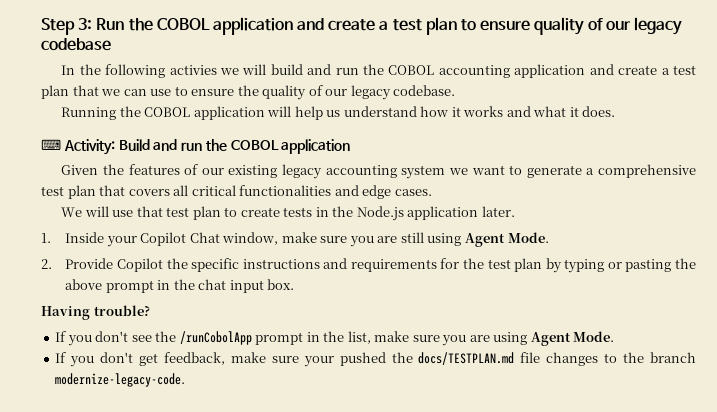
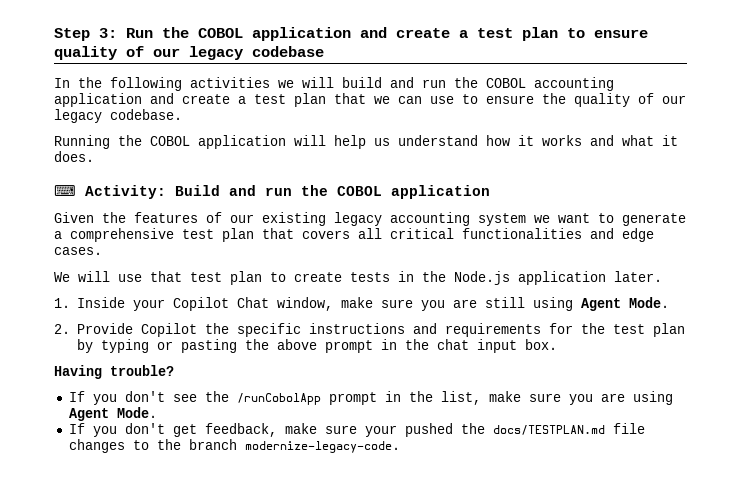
[169,65,217,75] activies -> [190,77,270,88] activities

